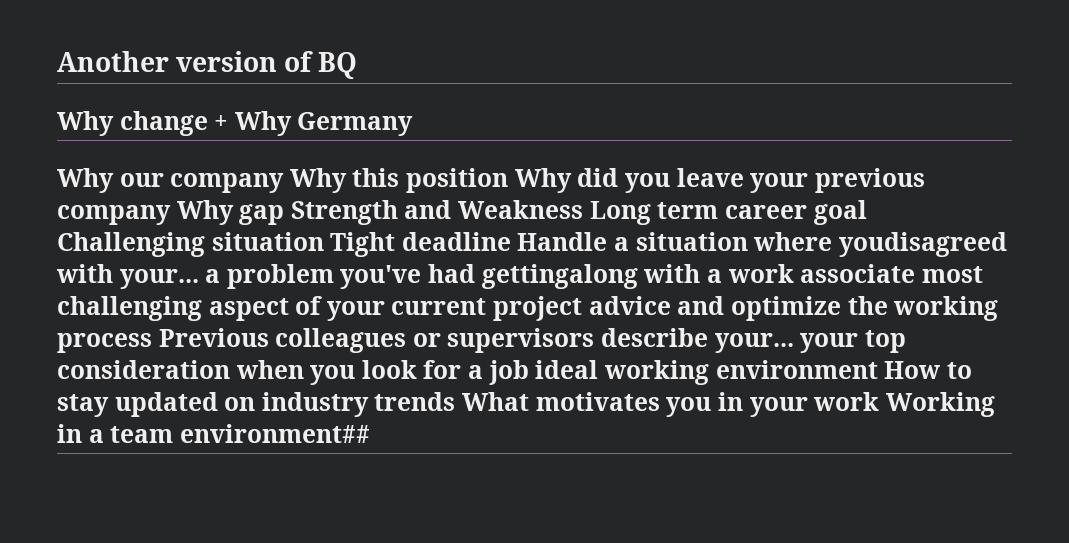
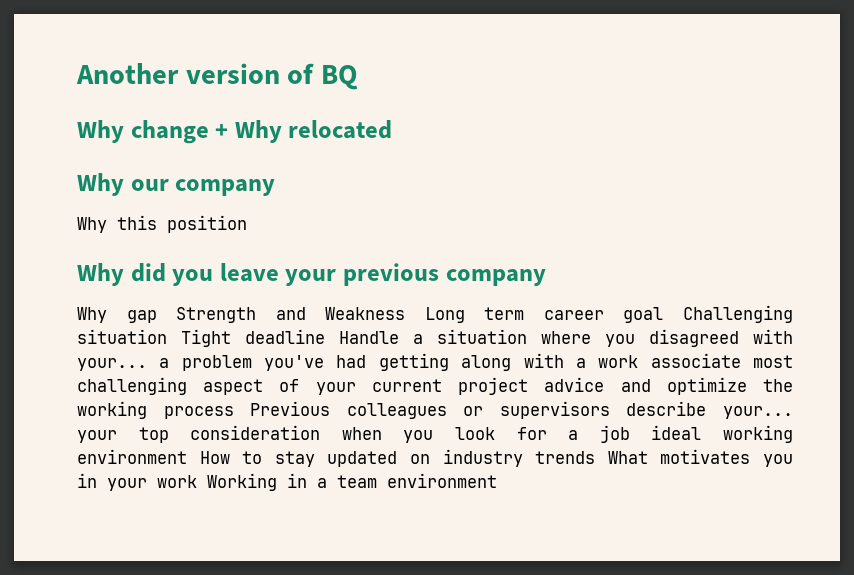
[297,112,414,136] Germany -> [288,120,393,139] relocated
(285, 183) none -> (276, 187) //
(509, 180) none -> (247, 224) //
(171, 215) none -> (546, 277) //
[838,232,1007,257] youdisagreed -> [605,329,739,347] you disagreed
[481,264,638,289] gettingalong -> [378,353,512,371] getting along
[179,424,370,443] environment## -> [387,473,497,488] environment

